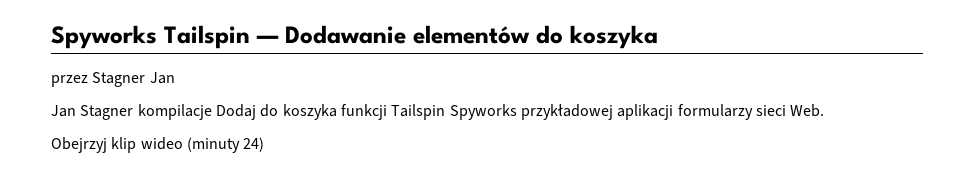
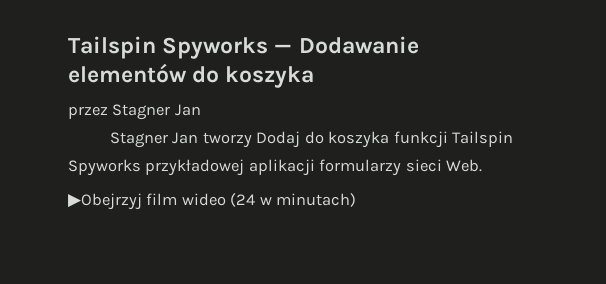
[51,25,250,49] Spyworks Tailspin -> [68,36,269,59] Tailspin Spyworks
[51,104,212,120] Jan Stagner kompilacje -> [109,132,252,148] Stagner Jan tworzy
[51,137,265,153] Obejrzyj klip wideo (minuty 24) -> [68,193,357,210] ▶Obejrzyj film wideo (24 w minutach)

